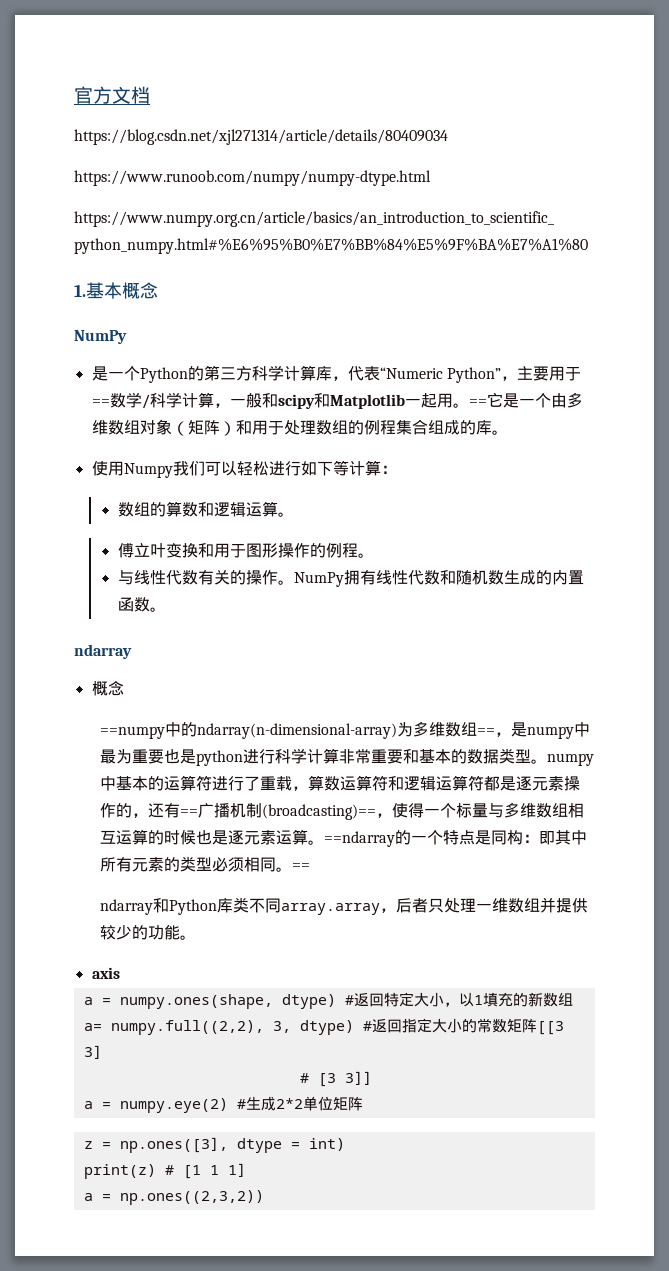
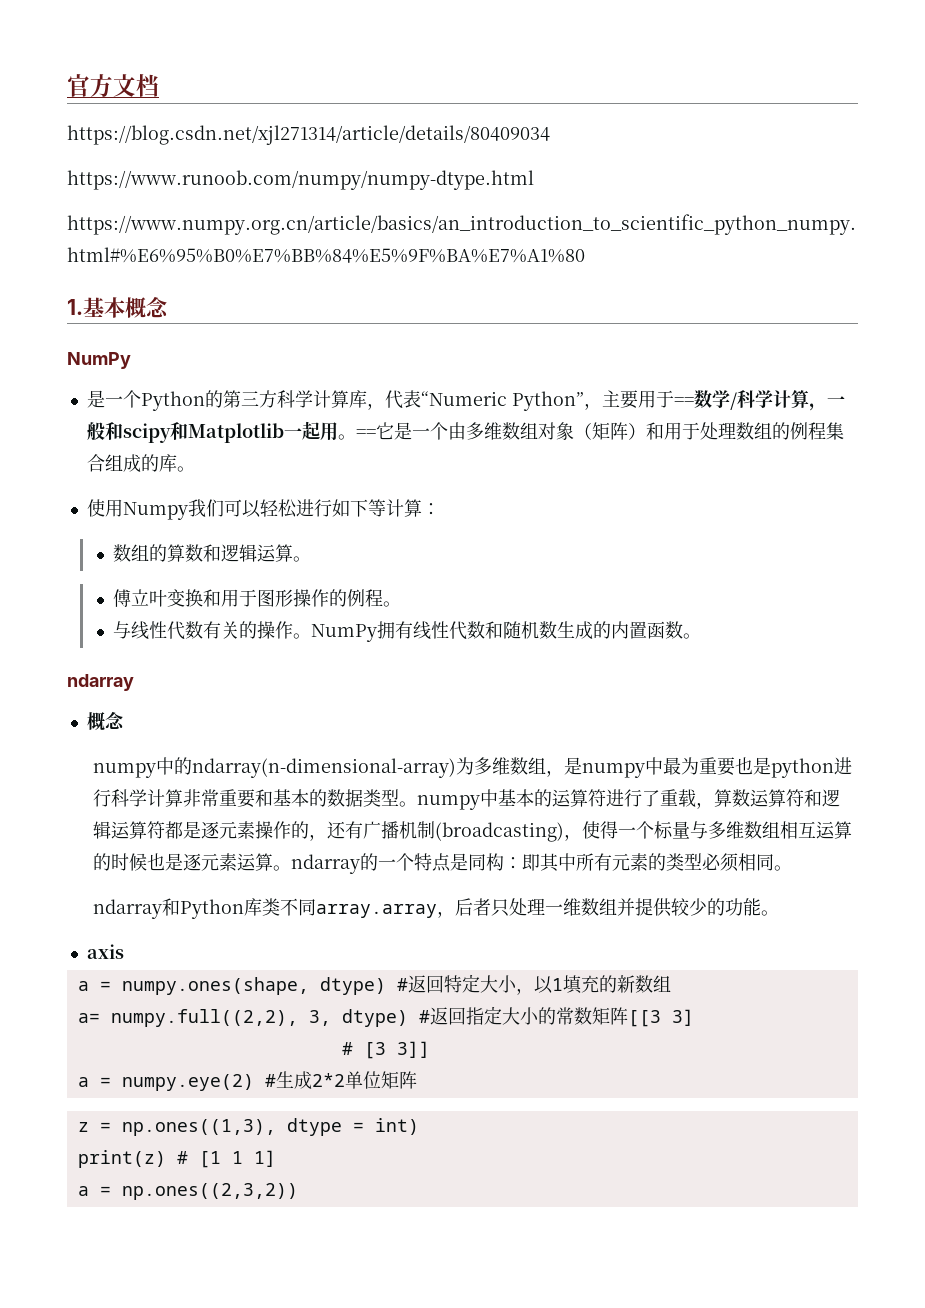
[100,726,166,739] ==numpy -> [93,763,157,778] numpy
[477,728,496,735] == -> (547, 765) none
[180,809,199,816] == -> (364, 830) none
[262,804,377,820] (broadcasting)== -> [435,822,565,842] (broadcasting)
[324,831,396,847] ==ndarray -> [291,854,361,874] ndarray
[292,863,311,870] == -> (793, 868) none
[119,1137,228,1153] np.ones([3], -> [121,1119,276,1136] np.ones((1,3),

